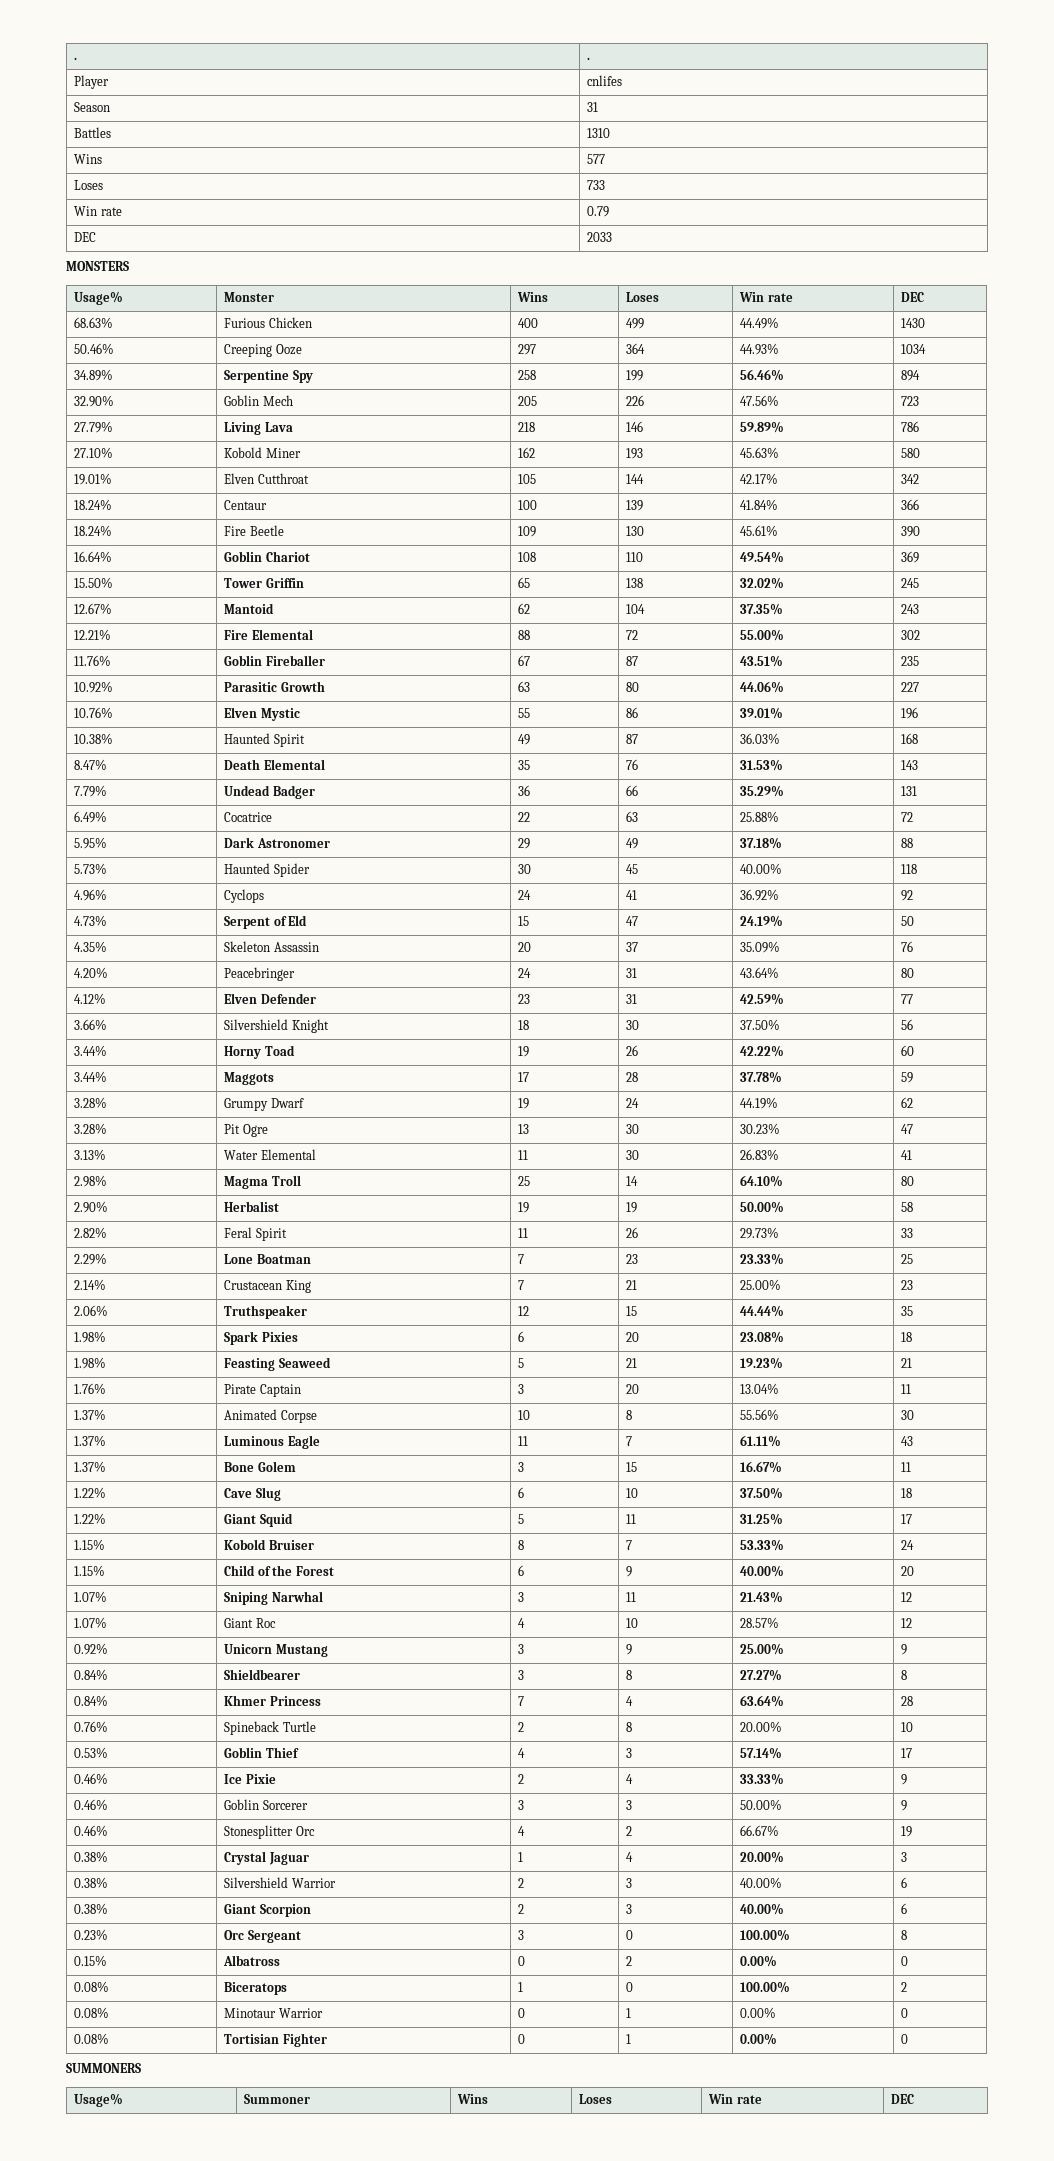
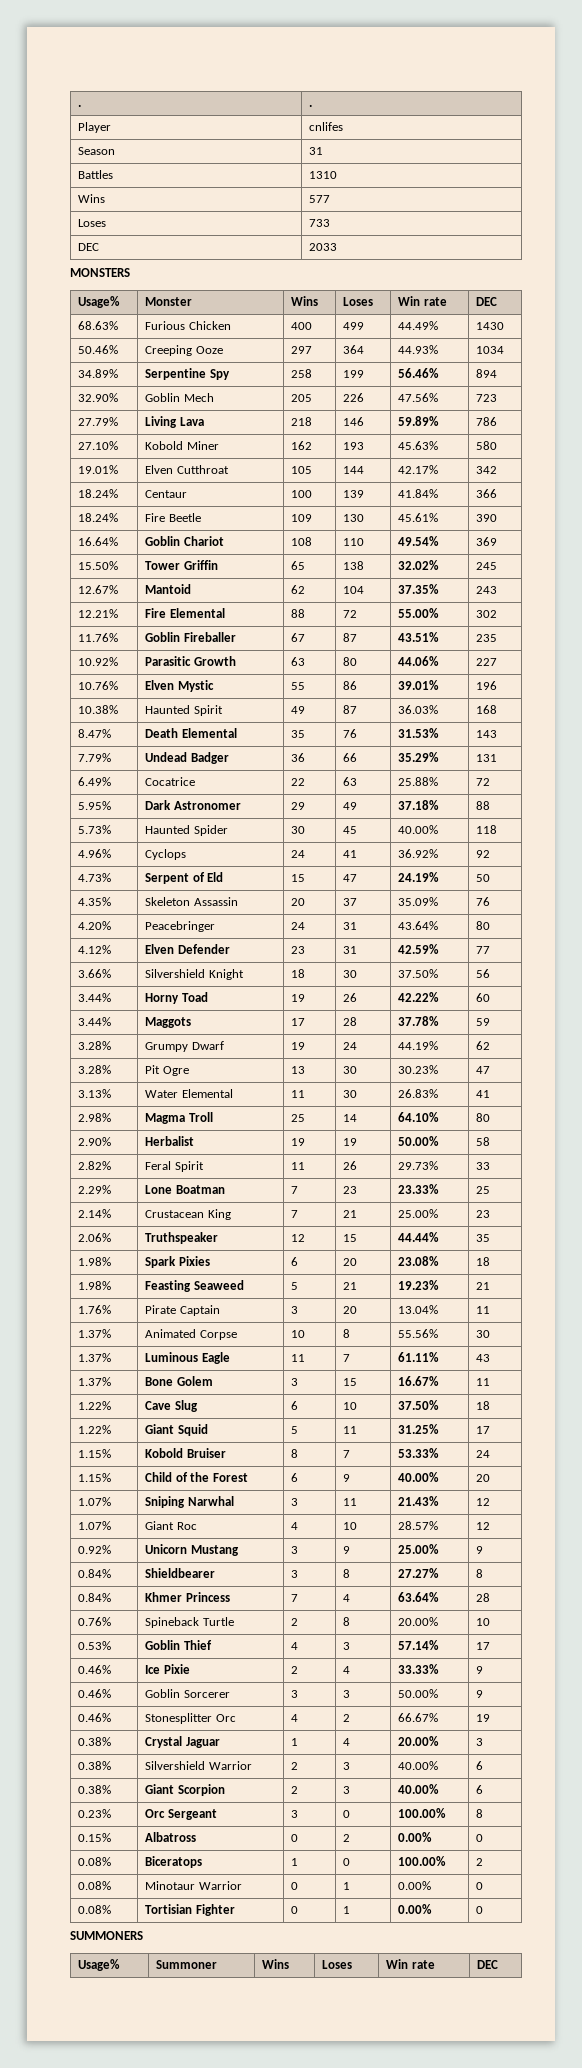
[74,206,122,216] [587,206,610,217] // Win rate | 0.79 -> (331, 223) none

